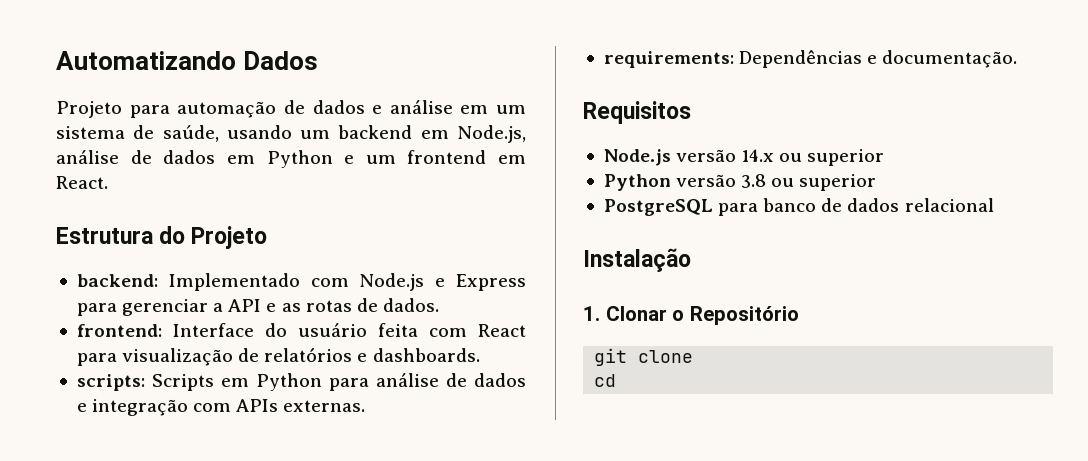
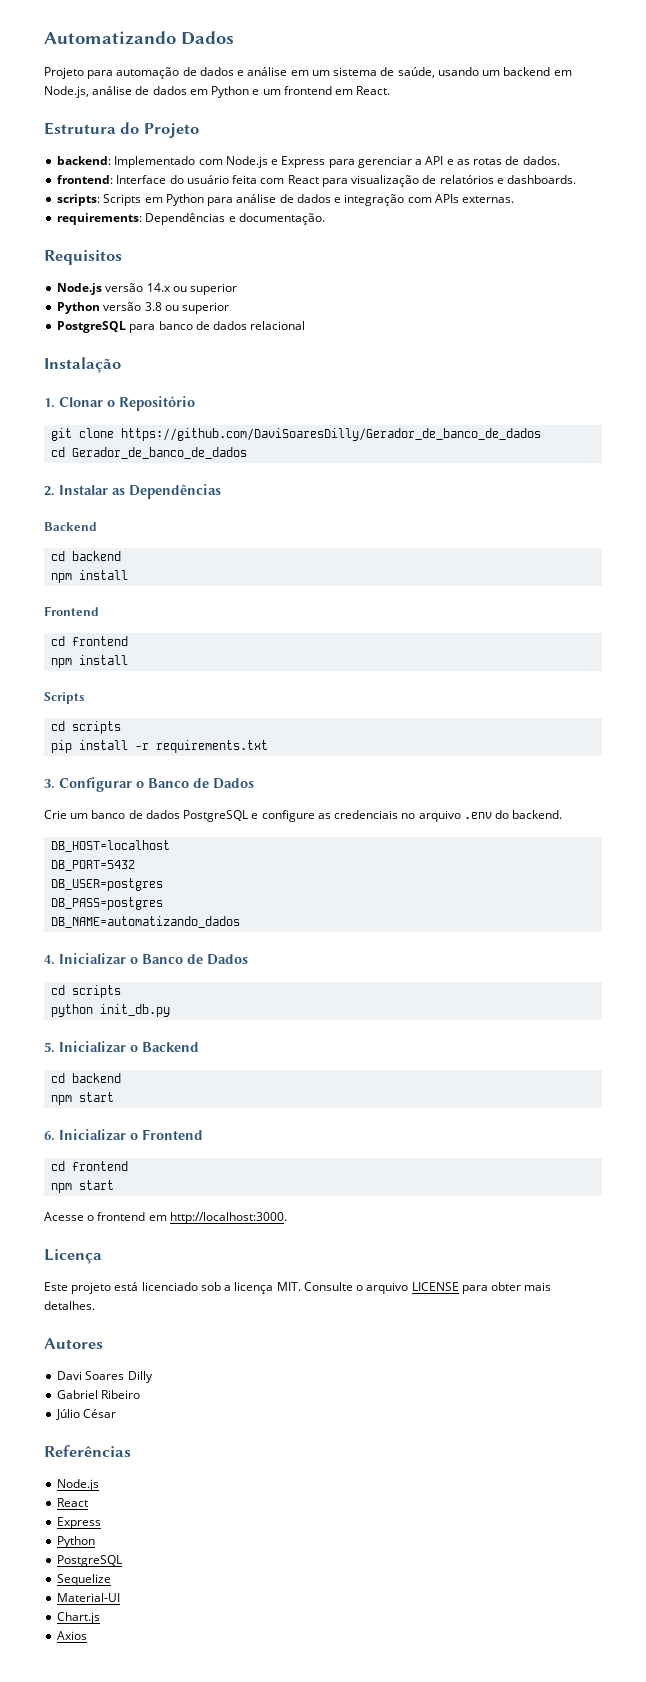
[594,374,617,387] // cd -> [121,428,542,441] [51,447,248,459] [44,484,221,499] [44,522,97,531] [51,551,122,561] [51,570,129,583] [44,606,99,616] [51,636,129,646] [51,655,129,668] [44,692,84,704] [51,721,122,734] [51,740,269,753] [44,777,254,792] [44,810,563,822] [51,840,171,852] [51,860,136,871] [51,878,164,891] [51,897,164,910] [51,916,241,928] [44,953,248,965] [51,985,122,998] [51,1004,171,1017] [44,1041,199,1053] [51,1073,122,1083] [51,1092,115,1105] [44,1129,203,1141] [51,1161,129,1171] [51,1180,115,1193] [44,1212,287,1224] [44,1249,102,1264] [44,1282,552,1294] [44,1301,95,1310] [44,1338,103,1349] [57,1371,153,1383] [57,1390,141,1399] [56,1409,117,1420] [44,1445,131,1457] [57,1479,100,1491] [57,1498,89,1507] [57,1517,102,1529] [57,1536,96,1548] [57,1555,123,1567] [57,1574,112,1586] [57,1593,121,1602] [57,1612,101,1624] [57,1631,88,1640] https://github.com/DaviSoaresDilly/Gerador_de_banco_de_dados // cd Gerador_de_banco_de_dados // 2. Instalar as Dependências // Backend // cd backend // npm install // Frontend // cd frontend // npm install // Scripts // cd scripts // pip install -r requirements.txt // 3. Configurar o Banco de Dados // Crie um banco de dados PostgreSQL e configure as credenciais no arquivo .env do backend. // DB_HOST=localhost // DB_PORT=5432 // DB_USER=postgres // DB_PASS=postgres // DB_NAME=automatizando_dados // 4. Inicializar o Banco de Dados // cd scripts // python init_db.py // 5. Inicializar o Backend // cd backend // npm start // 6. Inicializar o Frontend // cd frontend // npm start // Acesse o frontend em http://localhost:3000. // Licença // Este projeto está licenciado sob a licença MIT. Consulte o arquivo LICENSE para obter mais detalhes. // Autores // Davi Soares Dilly // Gabriel Ribeiro // Júlio César // Referências // Node.js // React // Express // Python // PostgreSQL // Sequelize // Material-UI // Chart.js // Axios

